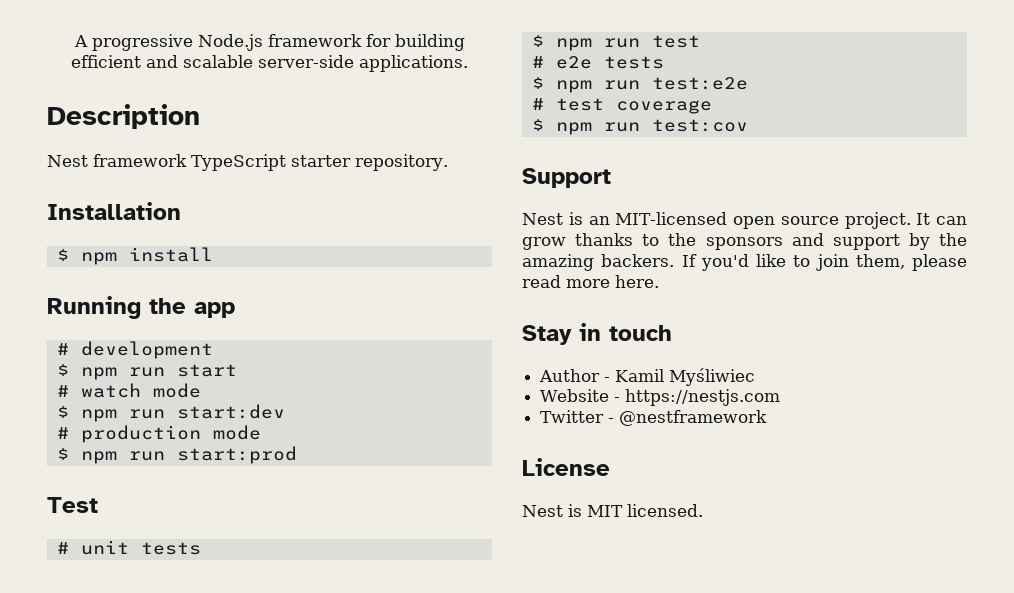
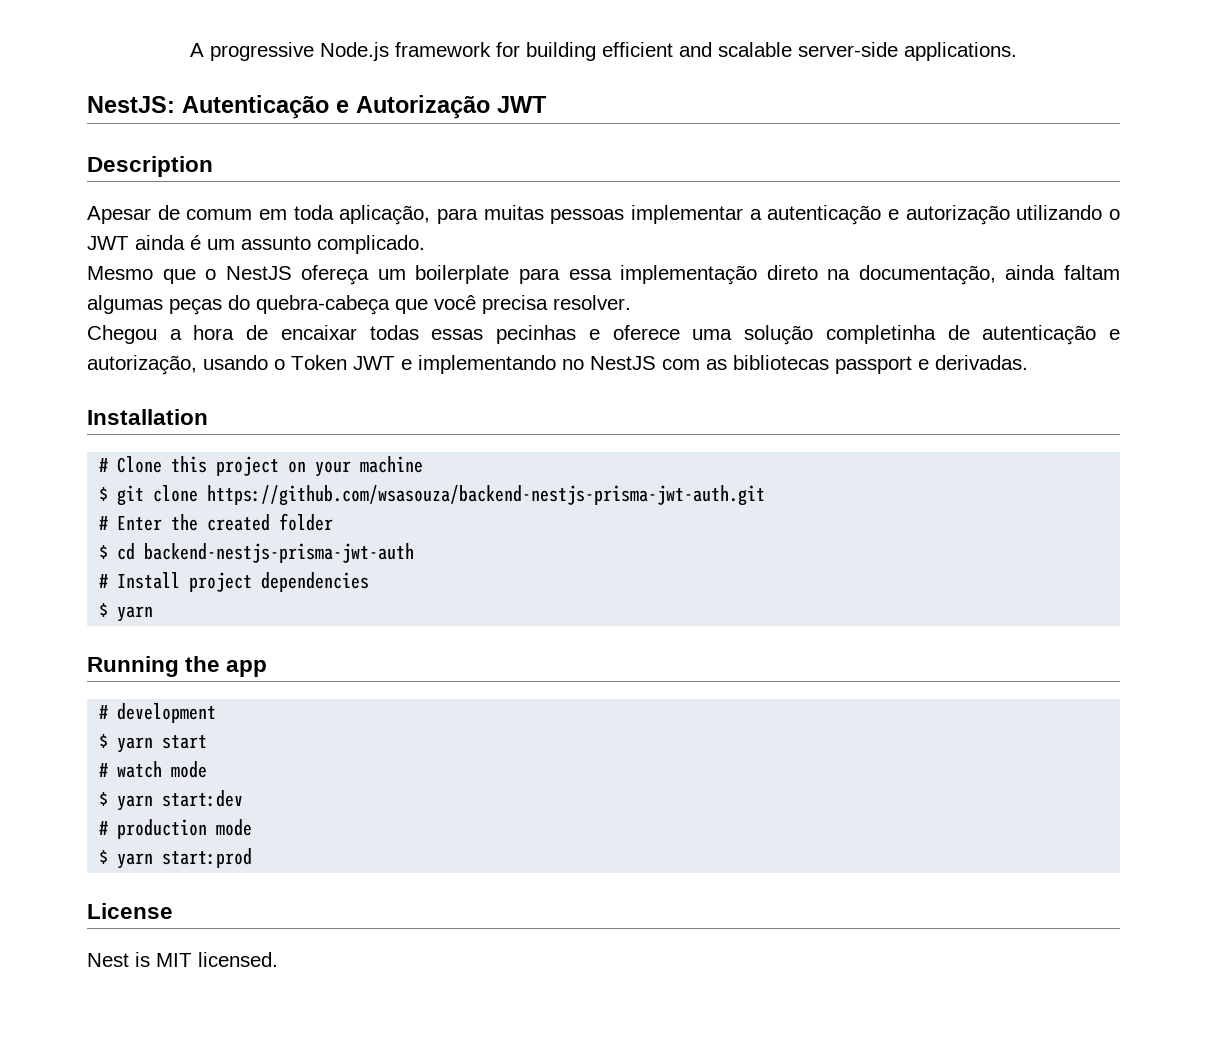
[47,104,200,129] [47,154,448,171] [47,202,181,220] [56,247,213,265] Description // Nest framework TypeScript starter repository. // Installation // $ npm install -> [87,95,547,119] [87,156,213,177] [87,205,1120,225] [87,235,425,254] [87,265,1120,285] [87,295,631,315] [87,325,1121,345] [87,355,1028,375] [87,409,208,425] [99,456,424,477] [99,485,766,506] [99,513,334,531] [99,543,415,563] [99,572,370,592] [99,603,154,622] NestJS: Autenticação e Autorização JWT // Description // Apesar de comum em toda aplicação, para muitas pessoas implementar a autenticação e autorização utilizando o JWT ainda é um assunto complicado. // Mesmo que o NestJS ofereça um boilerplate para essa implementação direto na documentação, ainda faltam algumas peças do quebra-cabeça que você precisa resolver. // Chegou a hora de encaixar todas essas pecinhas e oferece uma solução completinha de autenticação e autorização, usando o Token JWT e implementando no NestJS com as bibliotecas passport e derivadas. // Installation // # Clone this project on your machine // $ git clone https://github.com/wsasouza/backend-nestjs-prisma-jwt-auth.git // # Enter the created folder // $ cd backend-nestjs-prisma-jwt-auth // # Install project dependencies // $ yarn
[80,367,165,380] npm run -> [117,737,154,753] yarn
[80,409,165,422] npm run -> [117,795,154,811] yarn
[80,451,165,464] npm run -> [117,853,154,869] yarn
[47,497,98,513] [56,540,201,555] [531,35,700,51] [531,56,664,69] [531,77,748,93] [531,98,712,114] [531,119,748,135] [522,168,611,188] [522,212,967,229] [522,233,967,250] [522,254,967,271] [522,275,659,288] [522,323,672,345] [539,368,756,386] [540,389,781,406] [540,410,768,426] // Test // # unit tests // $ npm run test // # e2e tests // $ npm run test:e2e // # test coverage // $ npm run test:cov // Support // Nest is an MIT-licensed open source project. It can grow thanks to the sponsors and support by the amazing backers. If you'd like to join them, please read more here. // Stay in touch // Author - Kamil Myśliwiec // Website - https://nestjs.com // Twitter - @nestframework -> (253, 858) none

